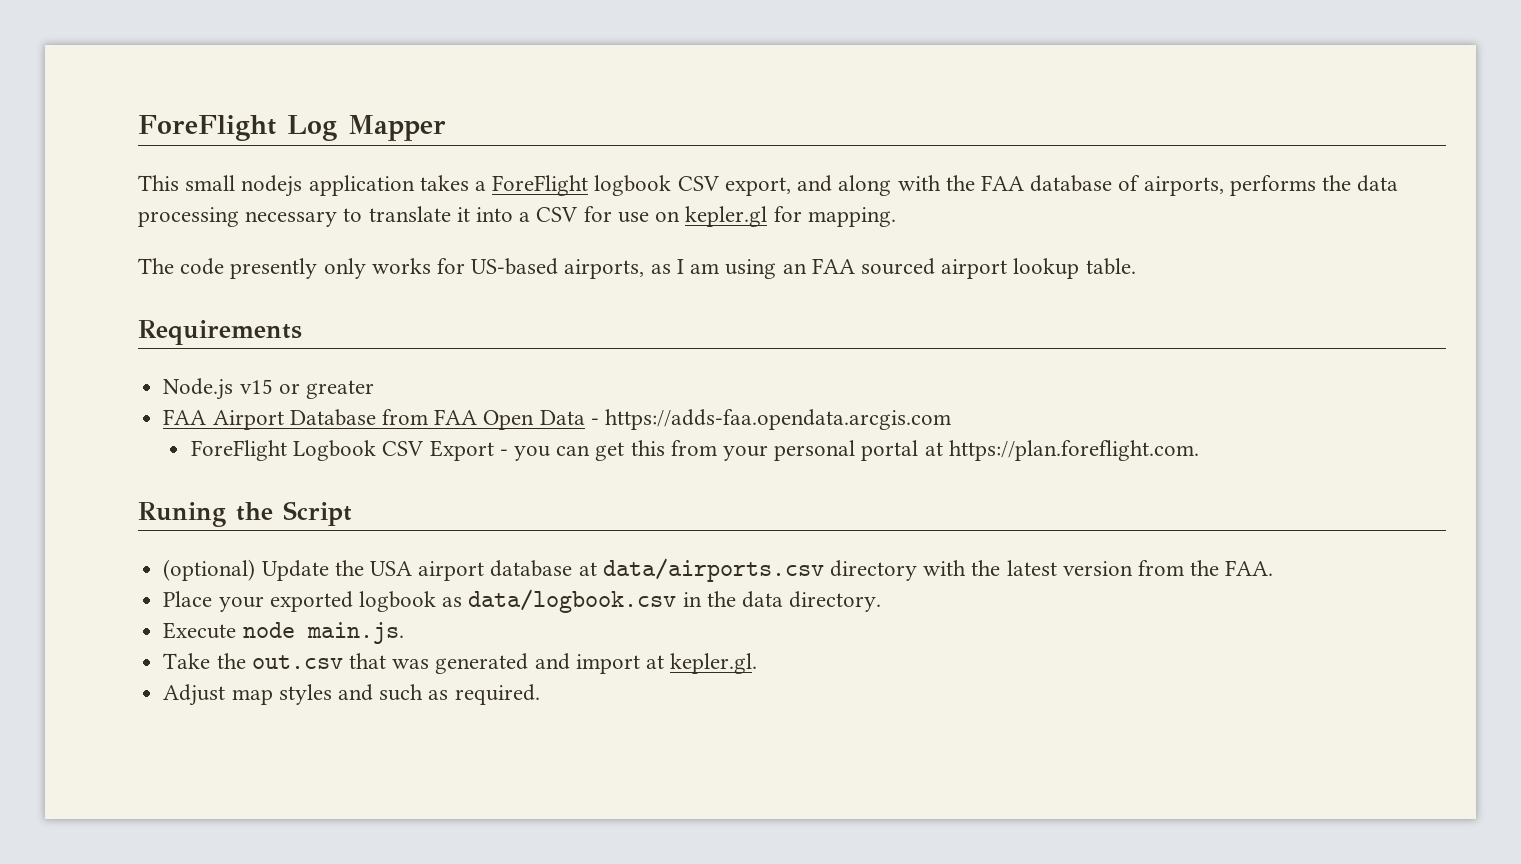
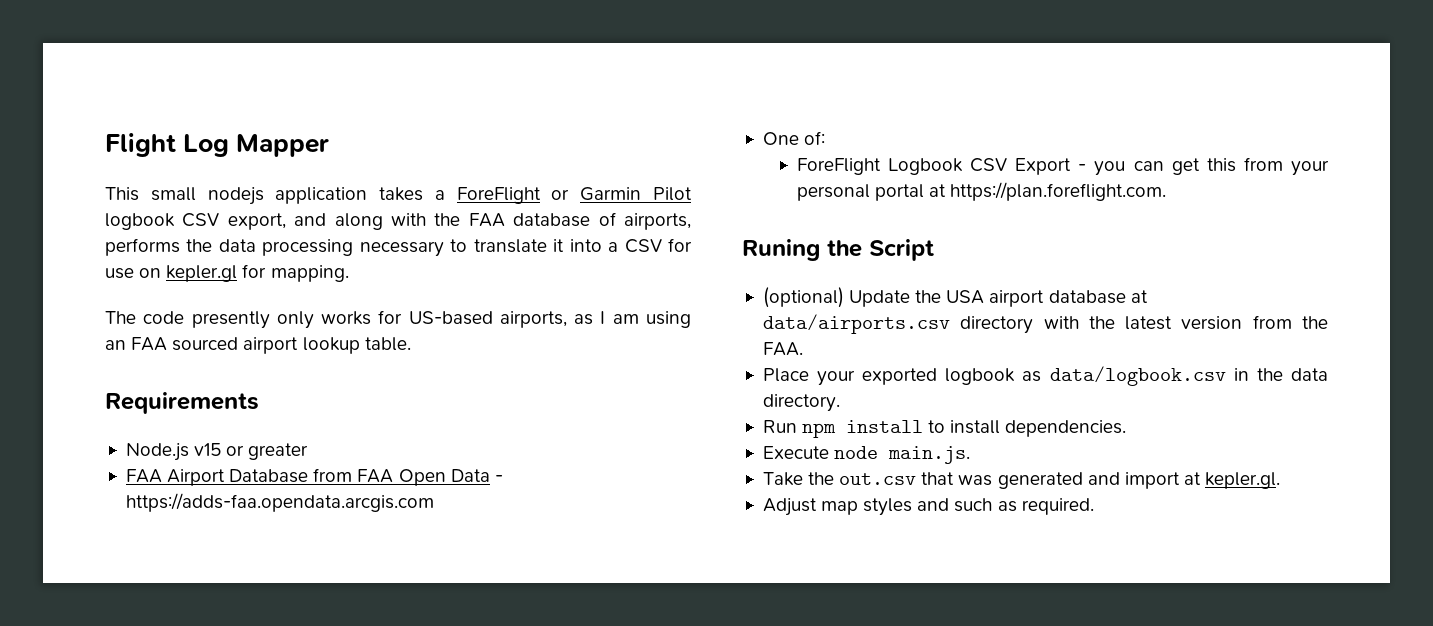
[138,115,276,141] ForeFlight -> [105,133,176,157] Flight
(589, 185) none -> [551,187,692,201] or Garmin Pilot
(951, 419) none -> [762,131,826,145] // One of:
(882, 601) none -> [762,420,1127,438] // Run npm install to install dependencies.

